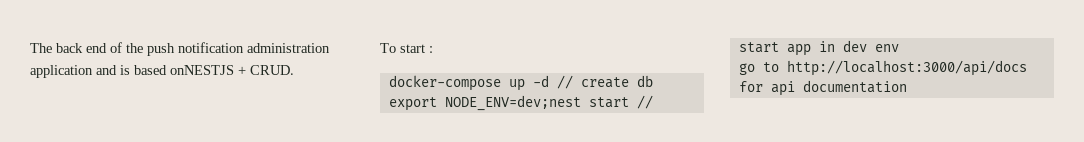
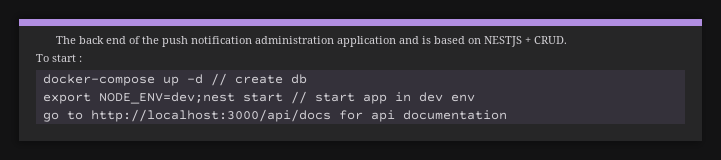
[170,65,234,75] onNESTJS -> [467,36,522,47] on NESTJS

